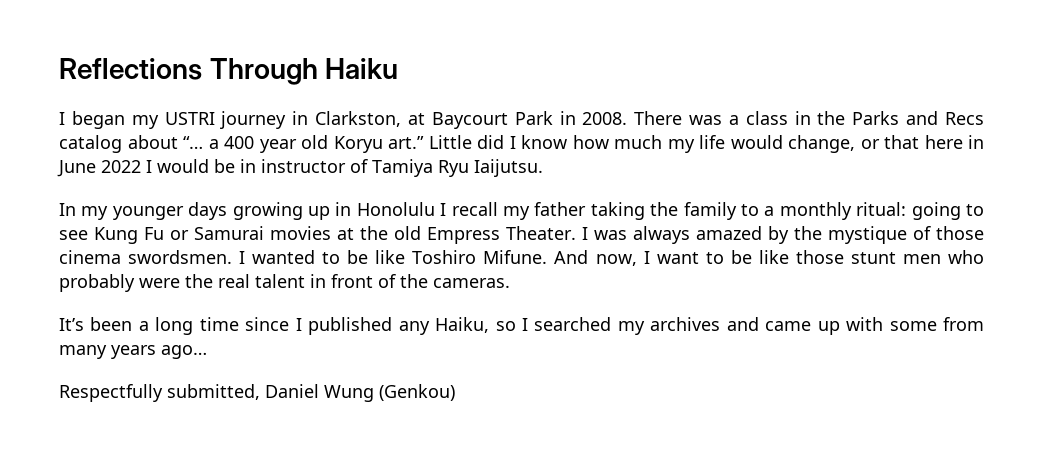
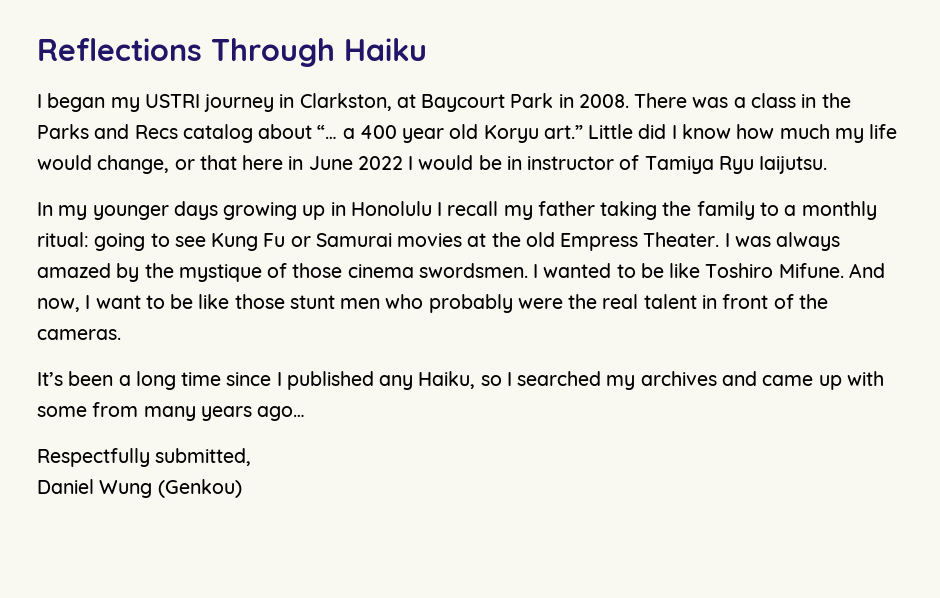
(260, 392) none -> (252, 457) //

